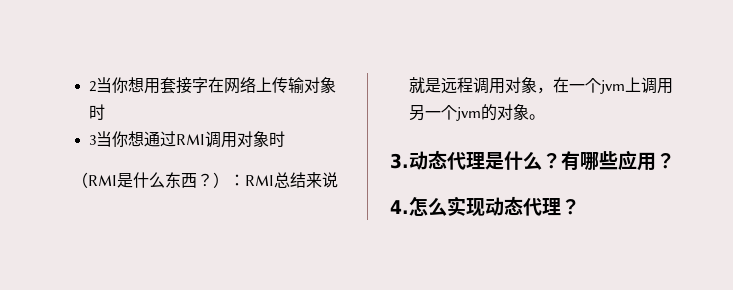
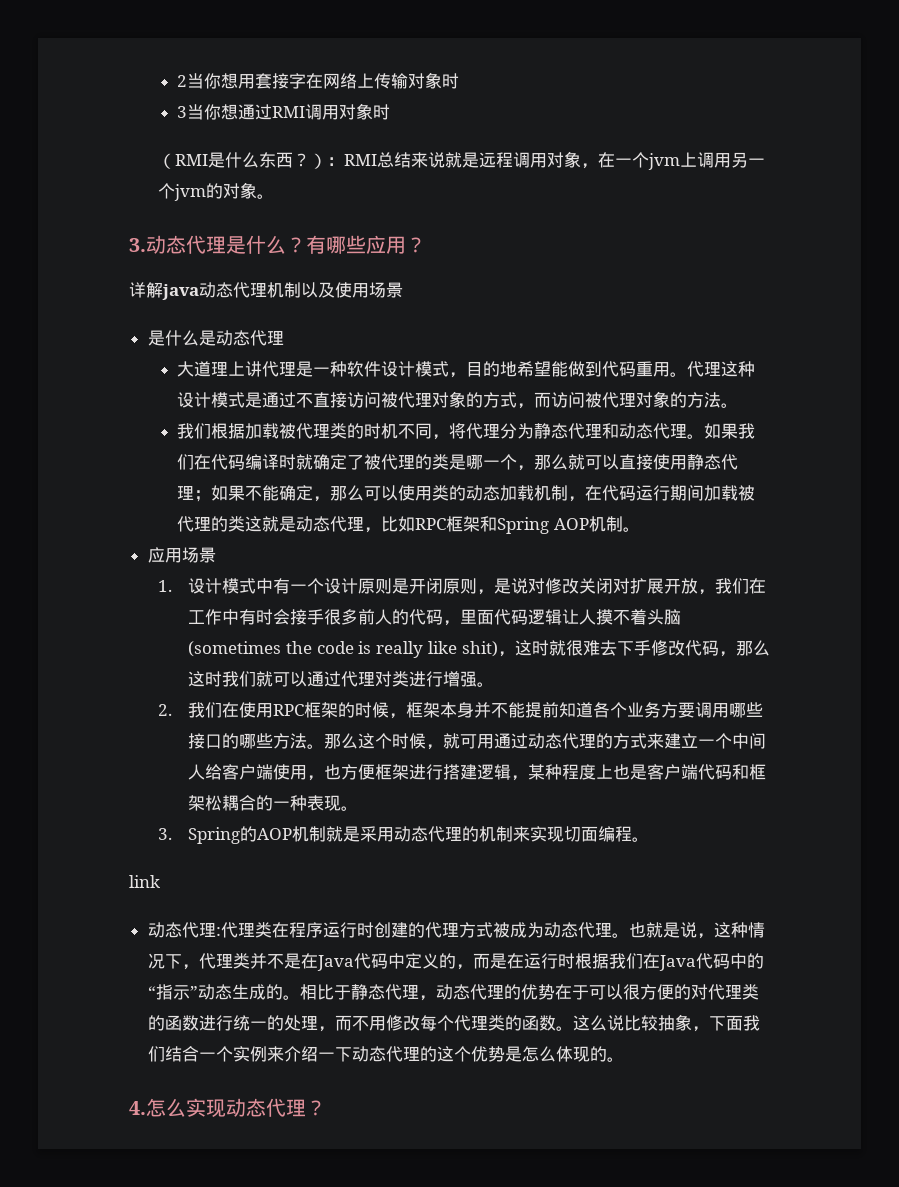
(675, 161) none -> [129,282,403,300] [147,330,284,346] [177,361,756,378] [177,391,739,409] [177,423,756,440] [177,454,739,471] [177,485,756,502] [177,516,640,534] [147,547,216,563] [158,578,766,595] [187,609,681,626] [187,640,771,658] [187,671,494,687] [158,702,763,719] [187,733,766,750] [187,764,766,781] [187,795,358,811] [158,826,649,844] [129,875,160,888] [147,922,765,939] [147,953,764,971] [147,984,759,1001] [147,1014,760,1032] [147,1046,624,1062] // 详解java动态代理机制以及使用场景 // 是什么是动态代理 // 大道理上讲代理是一种软件设计模式，目的地希望能做到代码重用。代理这种设计模式是通过不直接访问被代理对象的方式，而访问被代理对象的方法。 // 我们根据加载被代理类的时机不同，将代理分为静态代理和动态代理。如果我们在代码编译时就确定了被代理的类是哪一个，那么就可以直接使用静态代理；如果不能确定，那么可以使用类的动态加载机制，在代码运行期间加载被代理的类这就是动态代理，比如RPC框架和Spring AOP机制。 // 应用场景 // 1.设计模式中有一个设计原则是开闭原则，是说对修改关闭对扩展开放，我们在工作中有时会接手很多前人的代码，里面代码逻辑让人摸不着头脑(sometimes the code is really like shit)，这时就很难去下手修改代码，那么这时我们就可以通过代理对类进行增强。 // 2.我们在使用RPC框架的时候，框架本身并不能提前知道各个业务方要调用哪些接口的哪些方法。那么这个时候，就可用通过动态代理的方式来建立一个中间人给客户端使用，也方便框架进行搭建逻辑，某种程度上也是客户端代码和框架松耦合的一种表现。 // 3. Spring的AOP机制就是采用动态代理的机制来实现切面编程。 // link // 动态代理:代理类在程序运行时创建的代理方式被成为动态代理。也就是说，这种情况下，代理类并不是在Java代码中定义的，而是在运行时根据我们在Java代码中的“指示”动态生成的。相比于静态代理，动态代理的优势在于可以很方便的对代理类的函数进行统一的处理，而不用修改每个代理类的函数。这么说比较抽象，下面我们结合一个实例来介绍一下动态代理的这个优势是怎么体现的。

